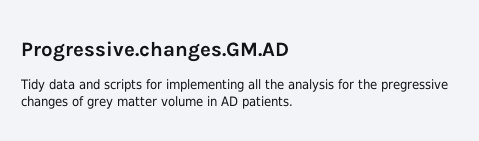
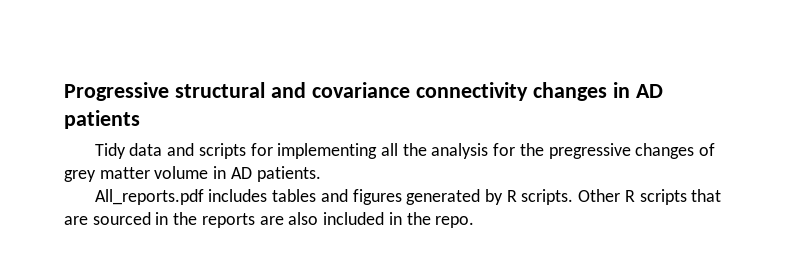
[21,41,289,62] Progressive.changes.GM.AD -> [64,82,663,101] [64,110,140,129] Progressive structural and covariance connectivity changes in AD patients
(293, 102) none -> [94,189,722,205] [64,212,475,228] // All_reports.pdf includes tables and figures generated by R scripts. Other R scripts that are sourced in the reports are also included in the repo.

